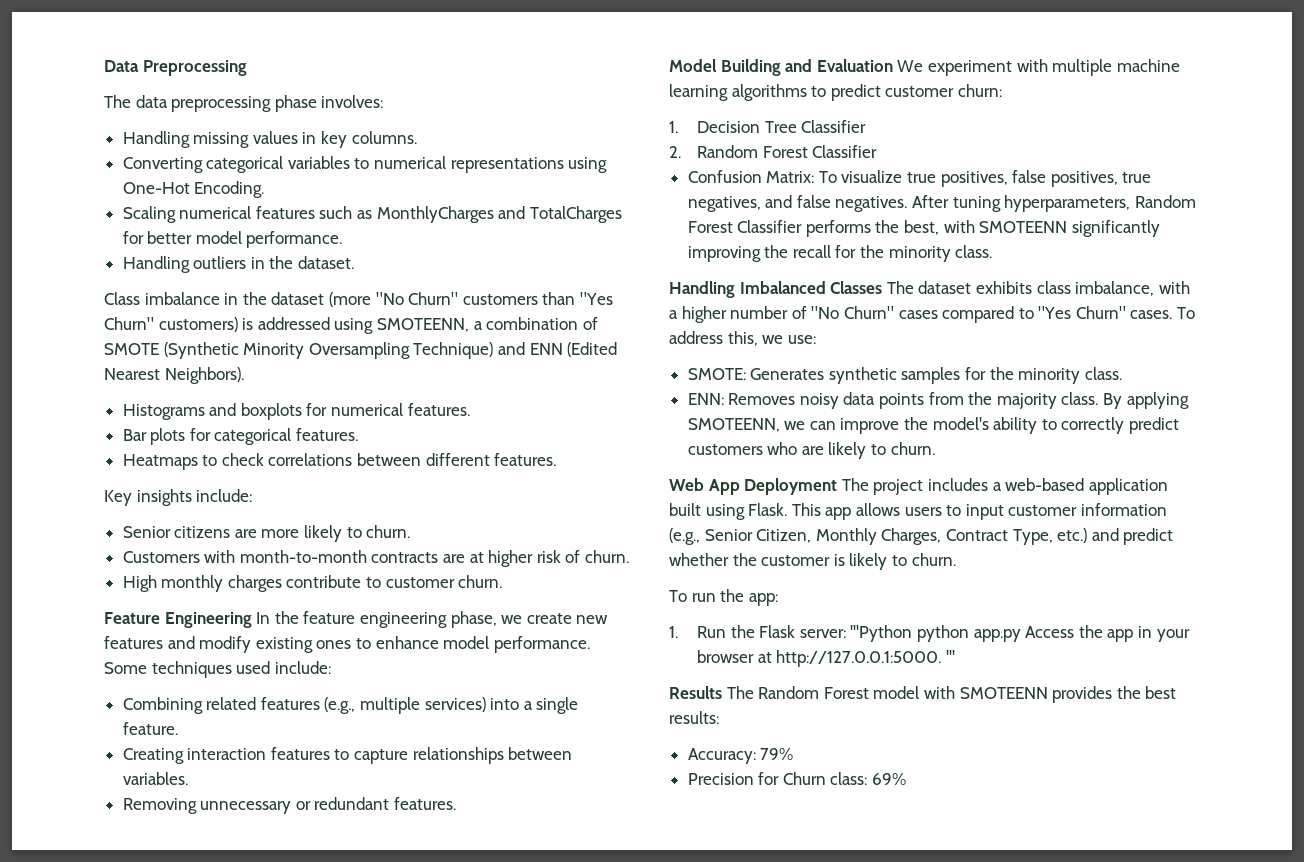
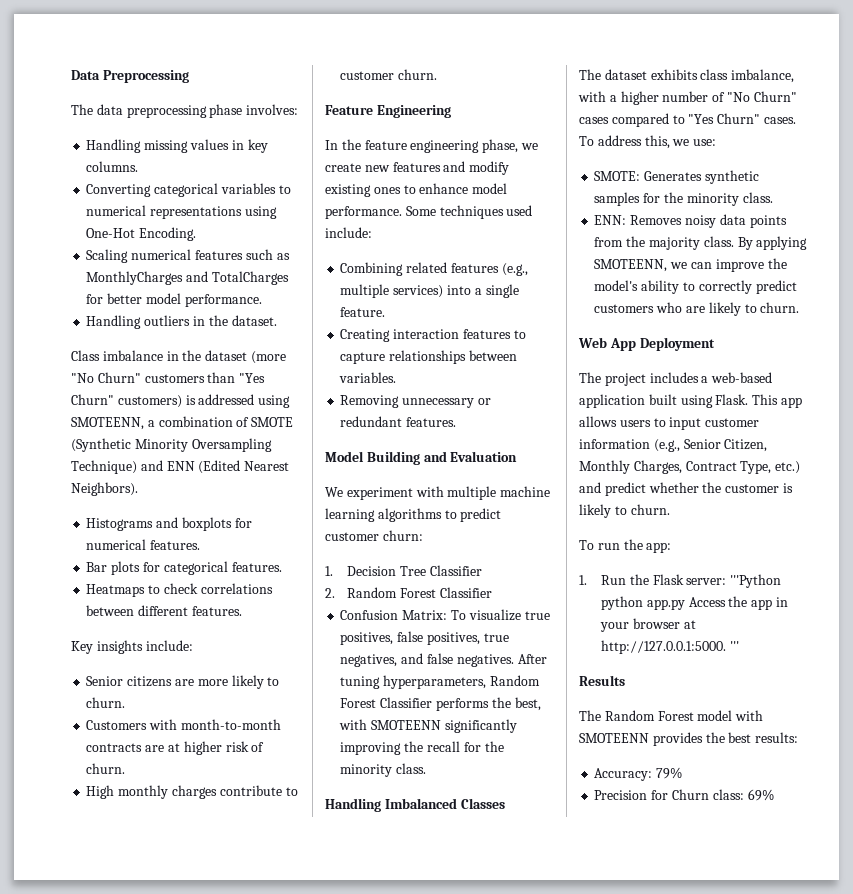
(252, 620) none -> (451, 111) //
(893, 65) none -> (518, 456) //
(883, 287) none -> (505, 803) //
(838, 486) none -> (715, 344) //
(722, 692) none -> (625, 680) //

